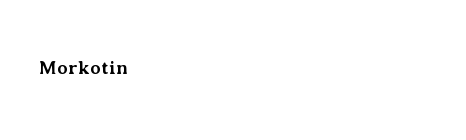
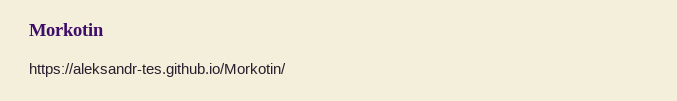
(128, 67) none -> [29,63,286,77] // https://aleksandr-tes.github.io/Morkotin/

